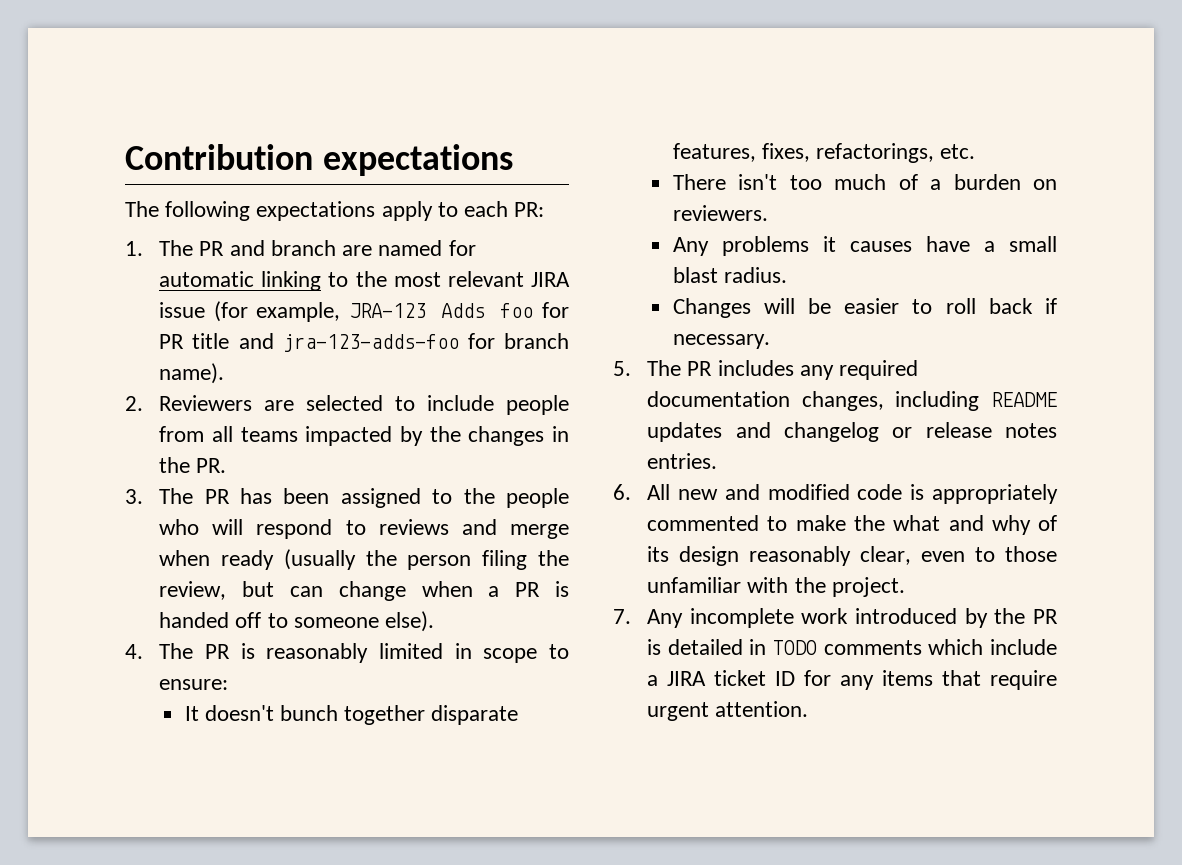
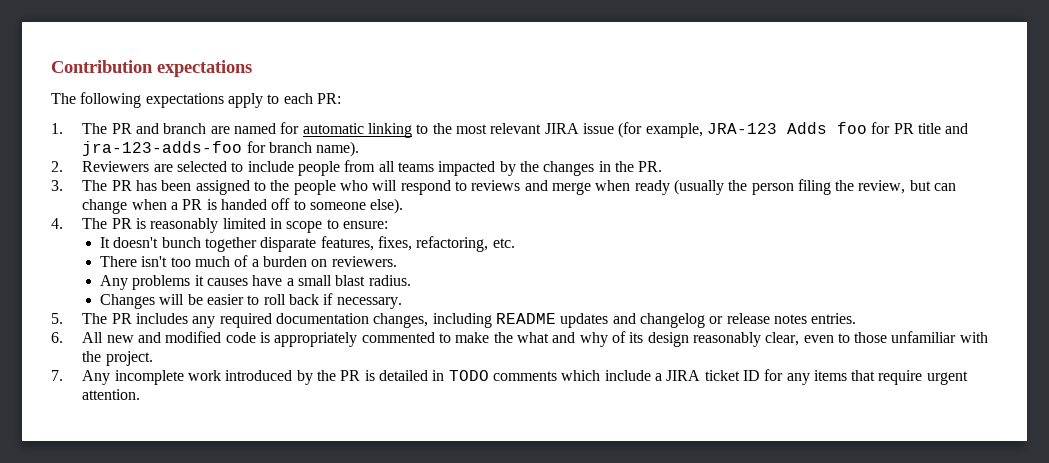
[815,143,934,163] refactorings, -> [416,236,489,252] refactoring,

